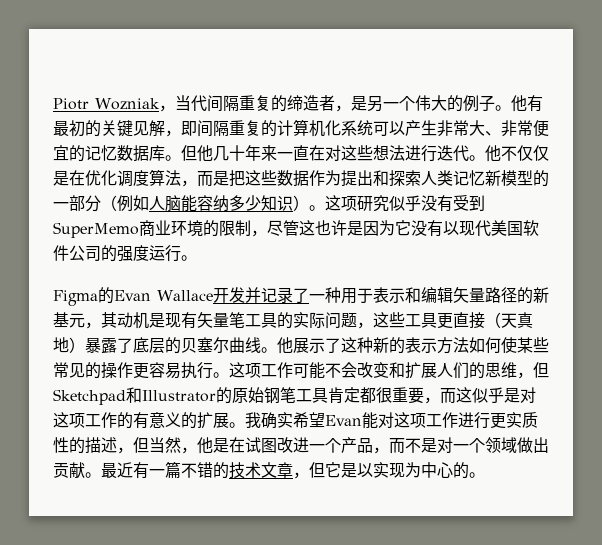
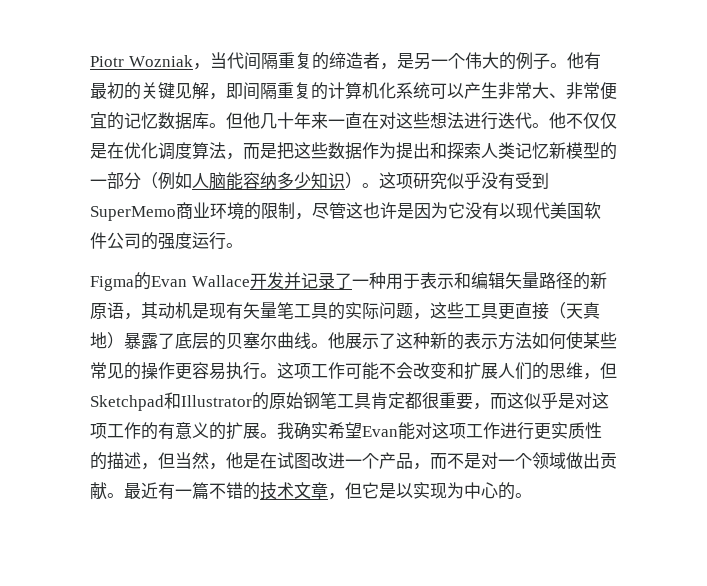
[53,312,85,328] 基元 -> [90,302,124,319] 原语

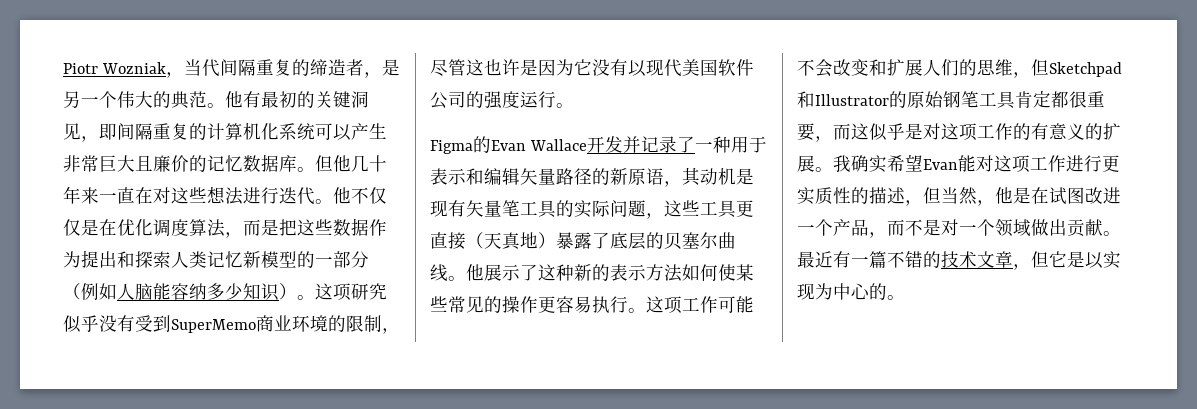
[515,52,550,70] 例子 -> [171,91,207,109] 典范
[175,82,209,100] 见解 -> [351,91,369,108] [63,123,81,140] 洞见
[532,82,617,100] [90,112,107,129] 大、非常便宜 -> [99,155,189,172] 巨大且廉价

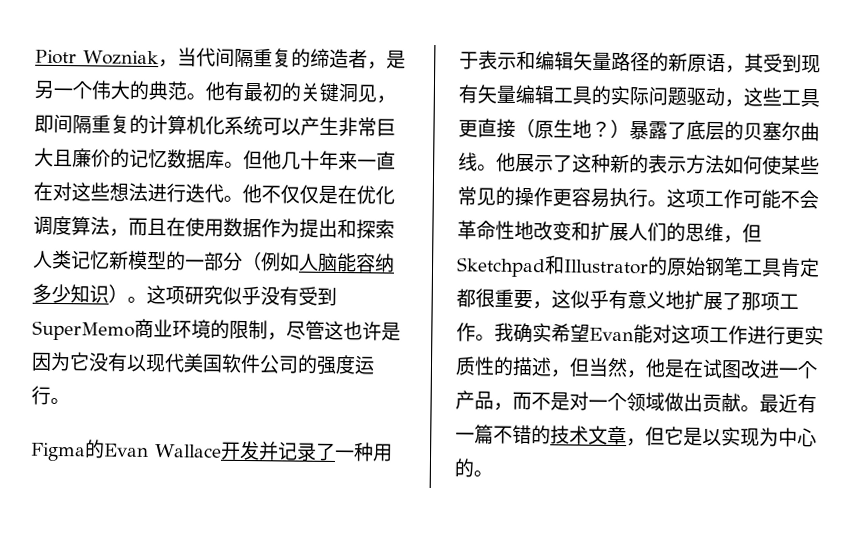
[261,219,333,236] 是把这些 -> [147,217,224,237] 且在使用
[700,167,754,185] 动机是 -> [763,53,802,73] 受到
[502,200,520,217] 笔 -> [515,84,554,105] 编辑
(646, 208) none -> [686,86,725,107] 驱动
[484,232,538,250] 天真地 -> [534,119,611,139] 原生地？
(833, 68) none -> [457,220,534,241] 革命性地
[833,123,1121,141] [797,155,815,172] 而这似乎是对这项工作的有意义的扩展 -> [551,289,799,311] [456,322,476,342] 这似乎有意义地扩展了那项工作

